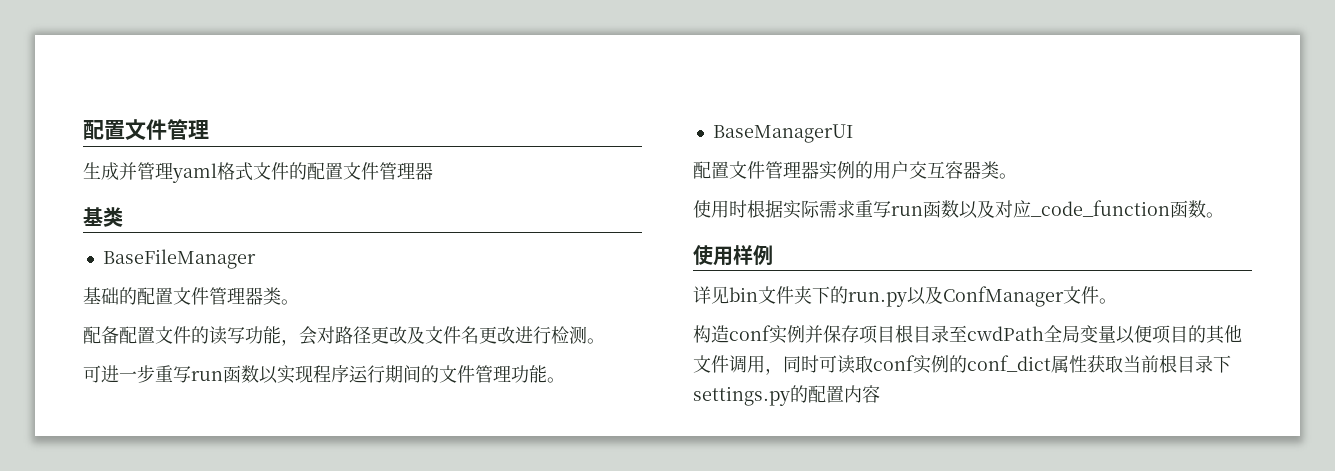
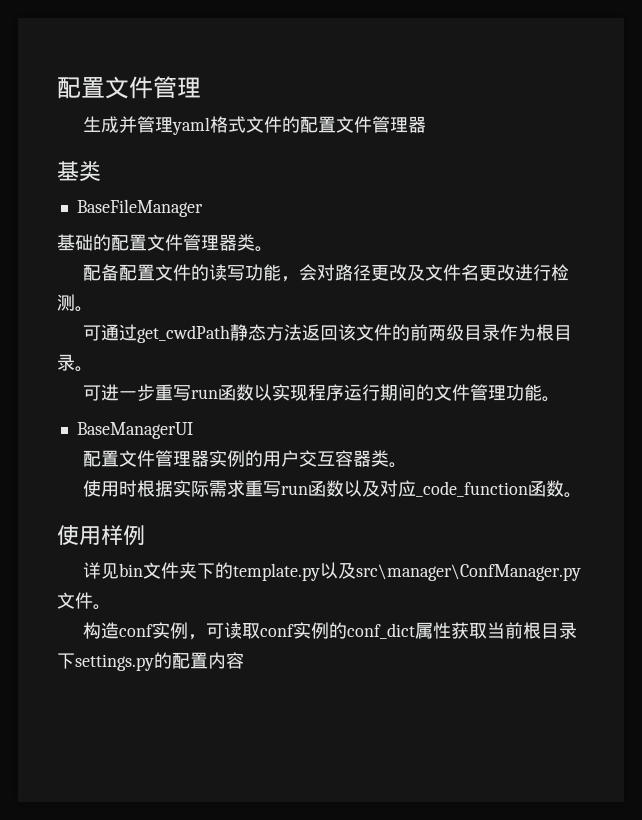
(605, 341) none -> [83,324,573,343] [57,354,93,372] // 可通过get_cwdPath静态方法返回该文件的前两级目录作为根目录。
[848,286,1064,307] run.py以及ConfManager -> [233,562,582,581] template.py以及src\manager\ConfManager.py
[805,325,1242,344] [693,355,819,375] 并保存项目根目录至cwdPath全局变量以便项目的其他文件调用，同时 -> [188,634,207,640] ，

